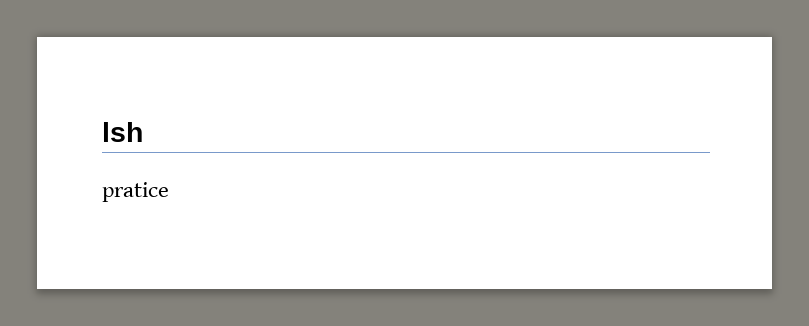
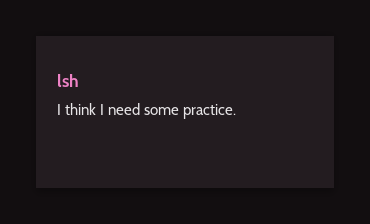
[102,182,169,202] pratice -> [57,103,237,119] I think I need some practice.

